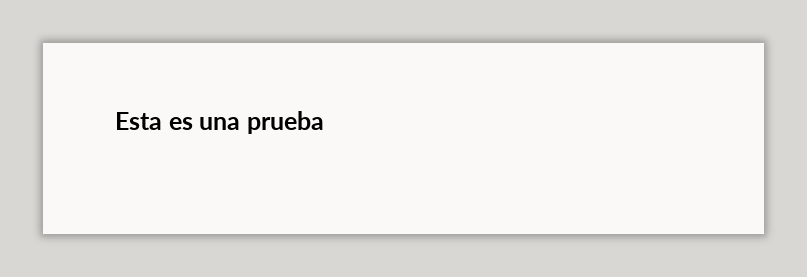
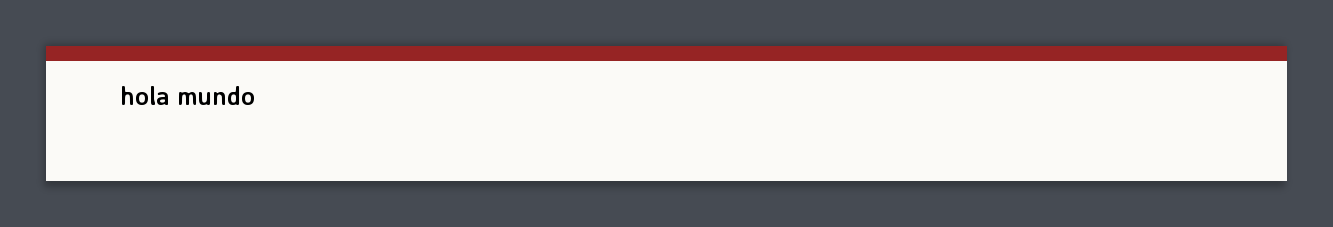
[115,111,324,134] Esta es una prueba -> [120,86,255,105] hola mundo

